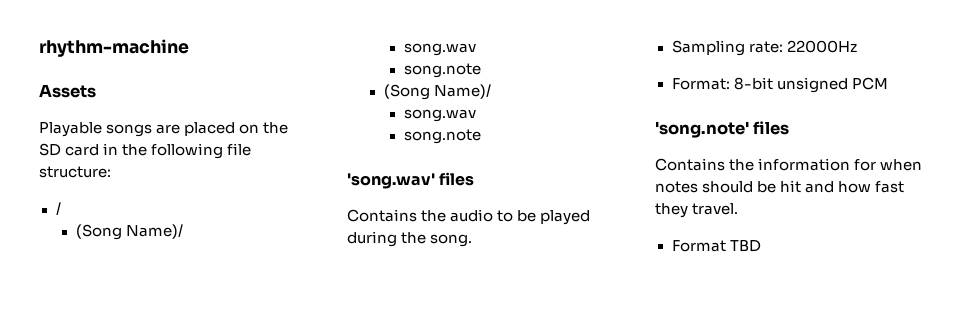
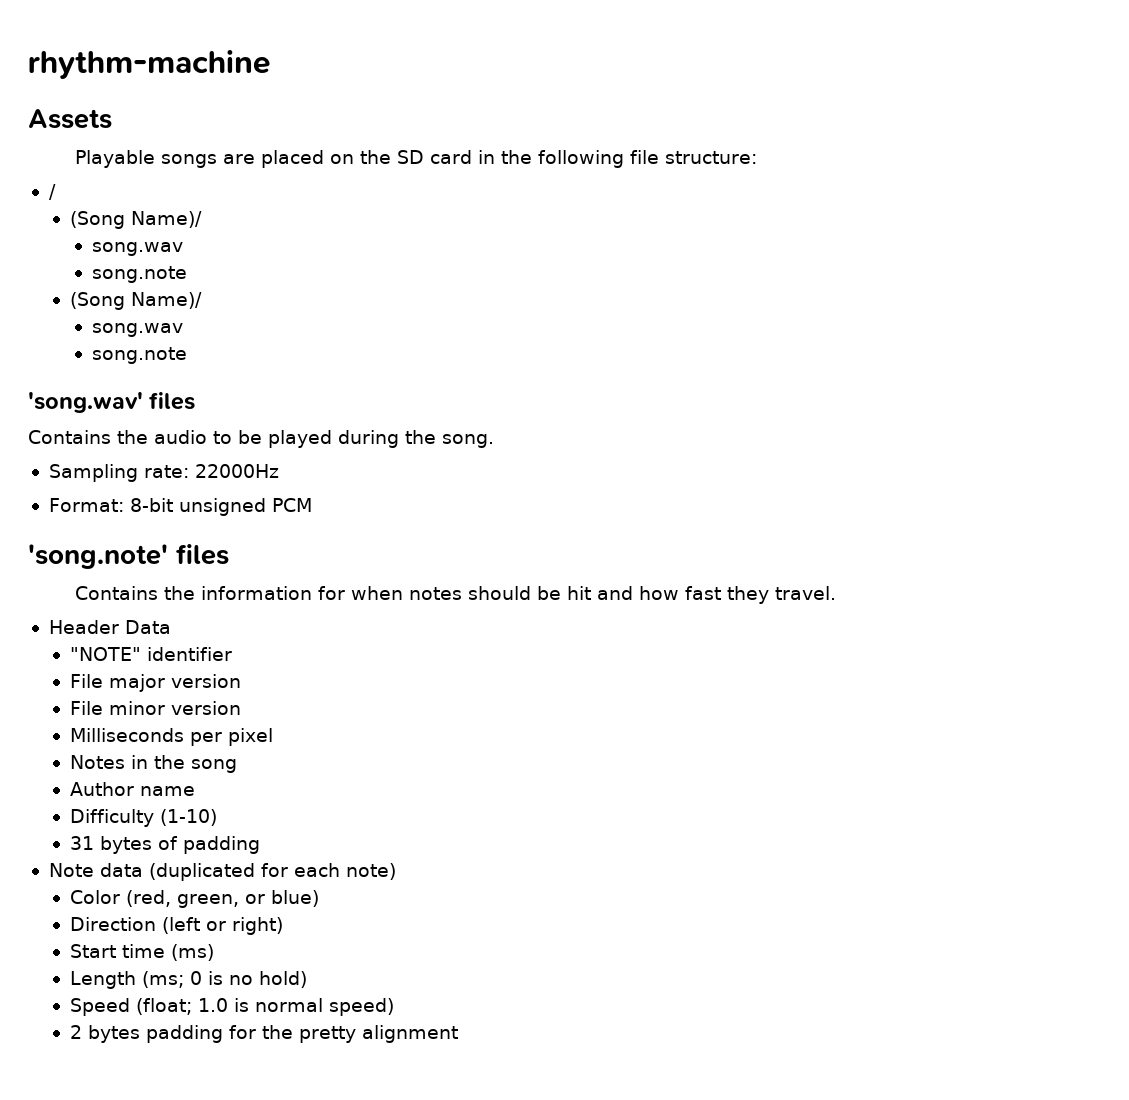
[671,240,761,252] Format TBD -> [48,620,171,634] [70,647,233,661] [70,674,242,692] [70,701,242,715] [70,728,274,746] [70,755,238,773] [70,782,196,796] [70,809,218,827] [70,836,261,854] [48,863,396,881] [70,890,320,908] [70,917,284,935] [70,944,215,961] [70,971,308,989] [70,998,395,1016] [70,1025,459,1043] Header Data // "NOTE" identifier // File major version // File minor version // Milliseconds per pixel // Notes in the song // Author name // Difficulty (1-10) // 31 bytes of padding // Note data (duplicated for each note) // Color (red, green, or blue) // Direction (left or right) // Start time (ms) // Length (ms; 0 is no hold) // Speed (float; 1.0 is normal speed) // 2 bytes padding for the pretty alignment

